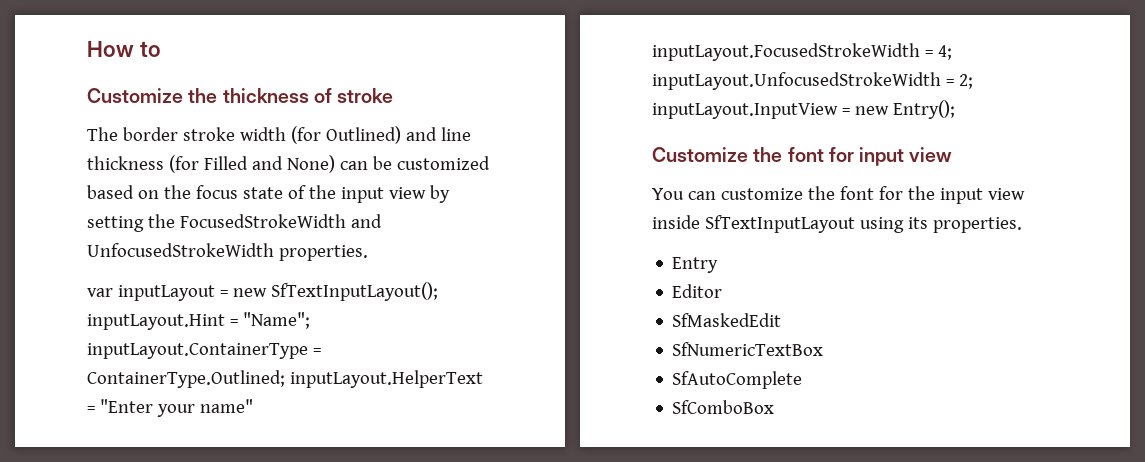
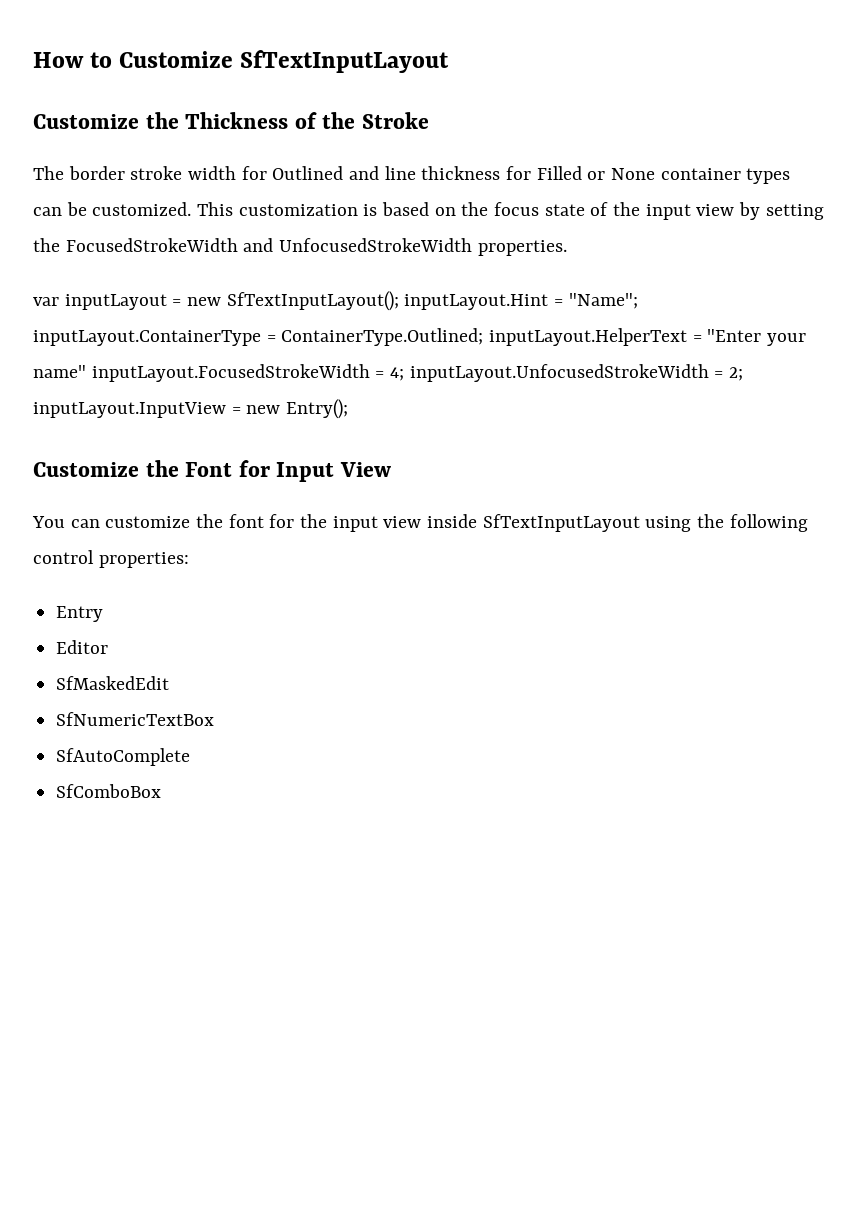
[87,88,394,103] // Customize the thickness of stroke -> [119,50,450,73] [33,112,430,129] Customize SfTextInputLayout // Customize the Thickness of the Stroke
[290,126,401,144] (for Outlined) -> [241,166,344,180] for Outlined
[168,155,490,173] (for Filled and None) can be customized -> [506,166,791,184] [33,202,378,216] for Filled or None container types can be customized. This customization is
[787,147,953,166] font for input view -> [185,460,392,482] Font for Input View
[907,217,1022,233] its properties. -> [697,514,808,532] [33,550,189,568] the following control properties:

